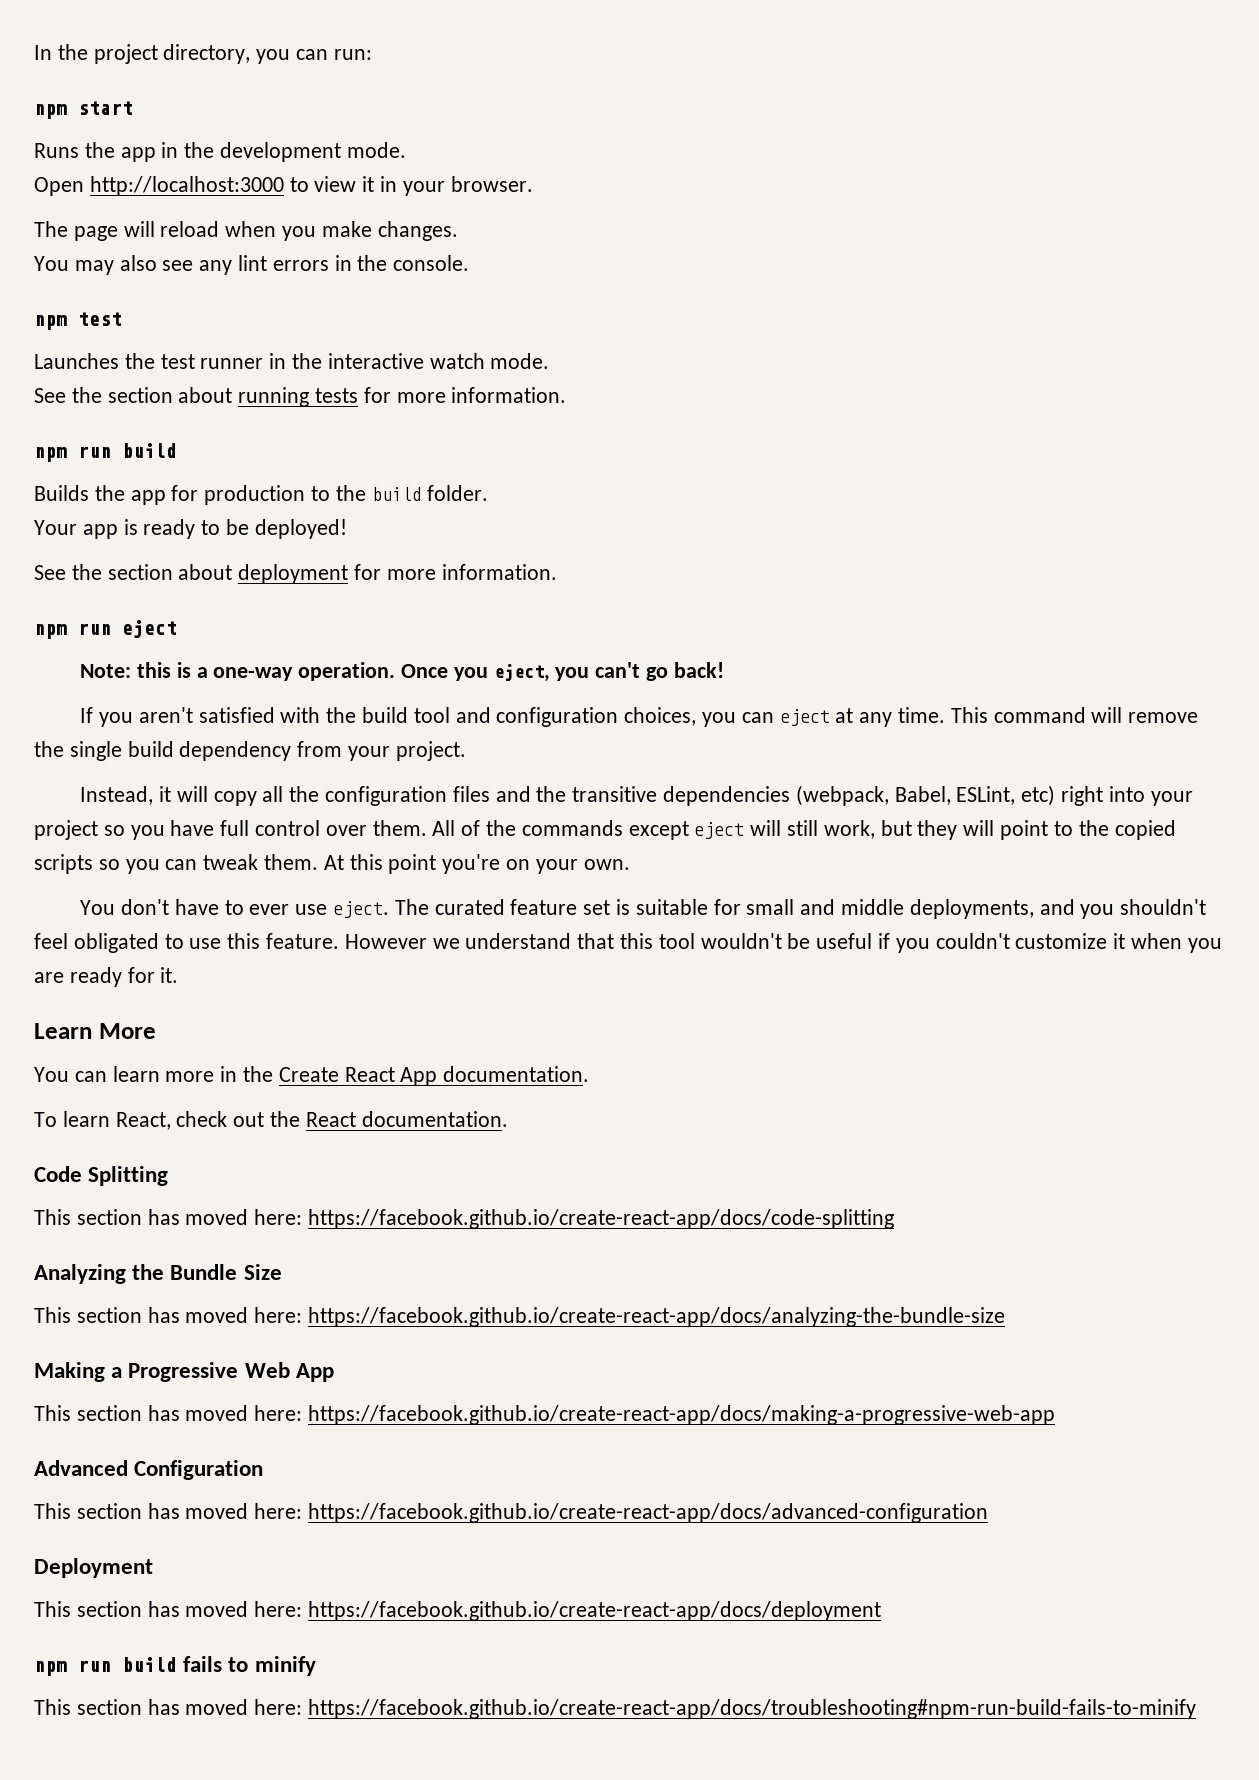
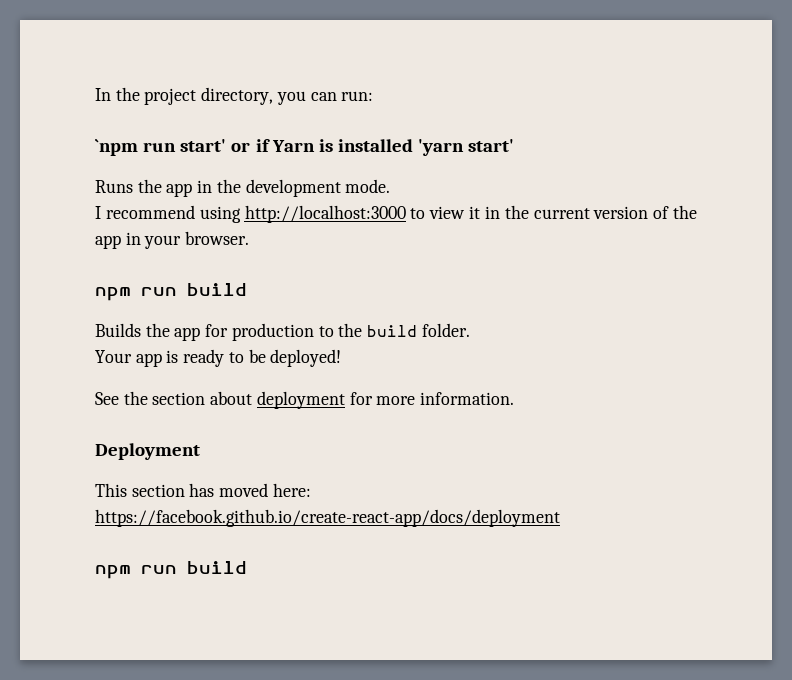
[34,101,133,119] npm start -> [95,139,515,156] `npm run start' or if Yarn is installed 'yarn start'
[34,177,84,196] Open -> [95,205,241,223] I recommend using
[402,176,533,196] [34,221,458,241] [34,255,470,275] [34,312,122,330] [34,353,550,369] [34,387,567,407] your browser. // The page will reload when you make changes. // You may also see any lint errors in the console. // npm test // Launches the test runner in the interactive watch mode. // See the section about running tests for more information. -> [504,205,697,219] [95,231,250,249] the current version of the app in your browser.
[34,620,177,639] [80,662,724,682] [80,707,1199,727] [34,741,466,761] [80,785,1193,806] [34,820,1176,840] [34,854,630,874] [80,899,1207,919] [34,933,1222,953] [34,967,179,987] [34,1023,156,1039] [34,1066,590,1086] [34,1111,508,1130] [34,1166,169,1186] [34,1209,895,1229] [34,1264,282,1284] [34,1307,1006,1327] [34,1362,334,1382] [34,1405,1056,1425] [34,1460,264,1480] [34,1503,989,1523] // npm run eject // Note: this is a one-way operation. Once you eject, you can't go back! // If you aren't satisfied with the build tool and configuration choices, you can eject at any time. This command will remove the single build dependency from your project. // Instead, it will copy all the configuration files and the transitive dependencies (webpack, Babel, ESLint, etc) right into your project so you have full control over them. All of the commands except eject will still work, but they will point to the copied scripts so you can tweak them. At this point you're on your own. // You don't have to ever use eject. The curated feature set is suitable for small and middle deployments, and you shouldn't feel obligated to use this feature. However we understand that this tool wouldn't be useful if you couldn't customize it when you are ready for it. // Learn More // You can learn more in the Create React App documentation. // To learn React, check out the React documentation. // Code Splitting // This section has moved here: https://facebook.github.io/create-react-app/docs/code-splitting // Analyzing the Bundle Size // This section has moved here: https://facebook.github.io/create-react-app/docs/analyzing-the-bundle-size // Making a Progressive Web App // This section has moved here: https://facebook.github.io/create-react-app/docs/making-a-progressive-web-app // Advanced Configuration // This section has moved here: https://facebook.github.io/create-react-app/docs/advanced-configuration -> (515, 398) none
[183,1656,316,1676] [34,1699,1197,1719] fails to minify // This section has moved here: https://facebook.github.io/create-react-app/docs/troubleshooting#npm-run-build-fails-to-minify -> (247, 567) none

